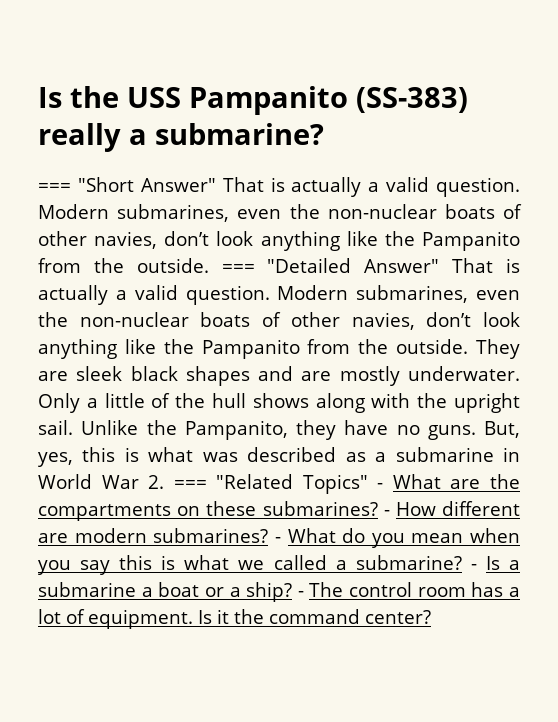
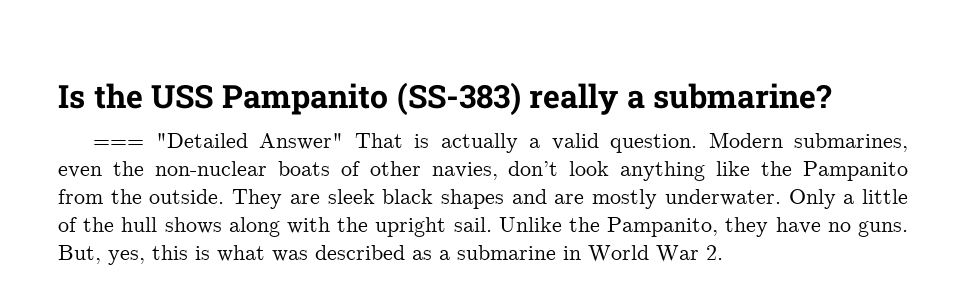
[77,177,520,197] [38,204,522,222] [38,231,520,251] [38,258,255,273] "Short Answer" That is actually a valid question. Modern submarines, even the non-nuclear boats of other navies, don’t look anything like the Pampanito from the outside. === -> (145, 144) none
[173,474,520,494] [38,501,520,521] [38,528,520,548] [38,555,520,575] [38,582,520,602] [38,609,431,629] === "Related Topics" - What are the compartments on these submarines? - How different are modern submarines? - What do you mean when you say this is what we called a submarine? - Is a submarine a boat or a ship? - The control room has a lot of equipment. Is it the command center? -> (723, 252) none

